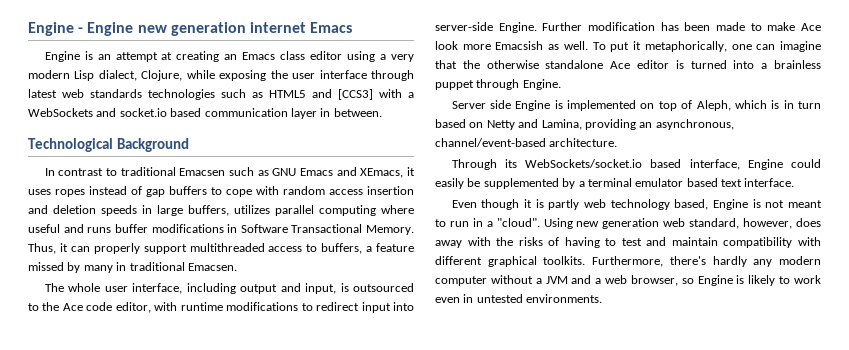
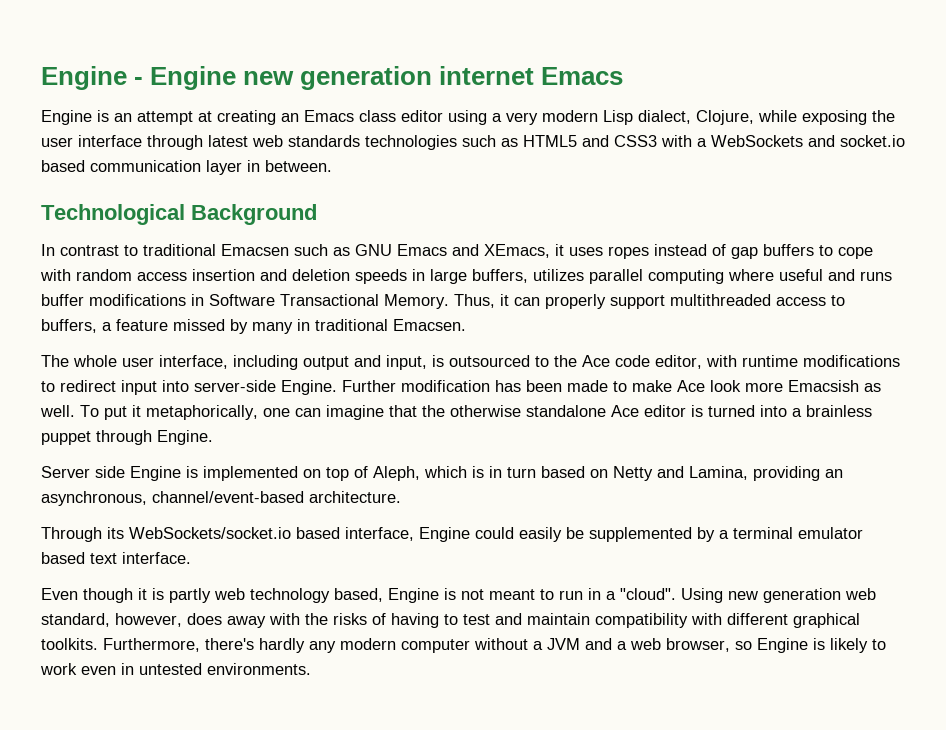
[338,89,373,100] [CCS3] -> [614,135,657,147] CSS3

